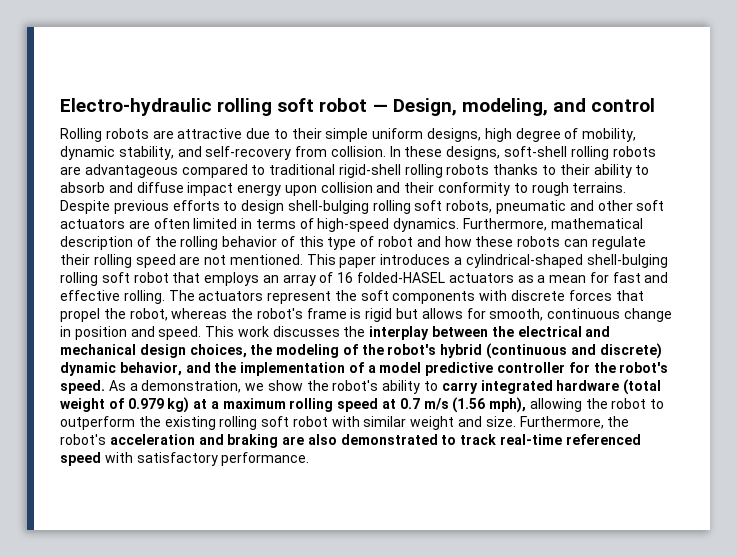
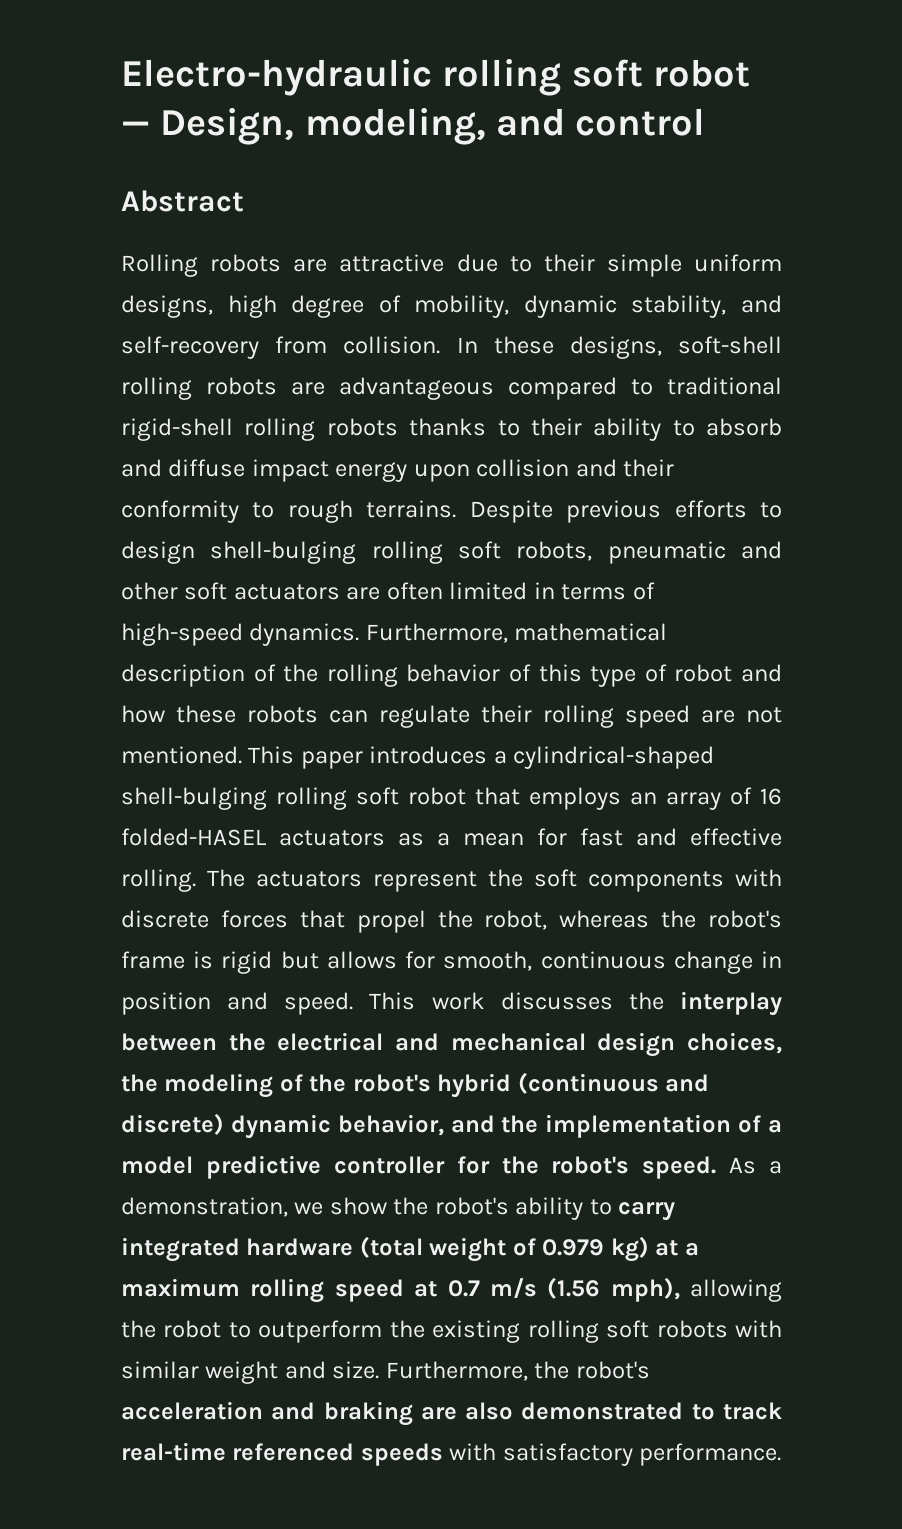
(656, 105) none -> [121,190,244,212] // Abstract
[292,416,328,427] robot -> [656,1320,728,1338] robots
[60,452,101,466] speed -> [360,1443,443,1466] speeds

